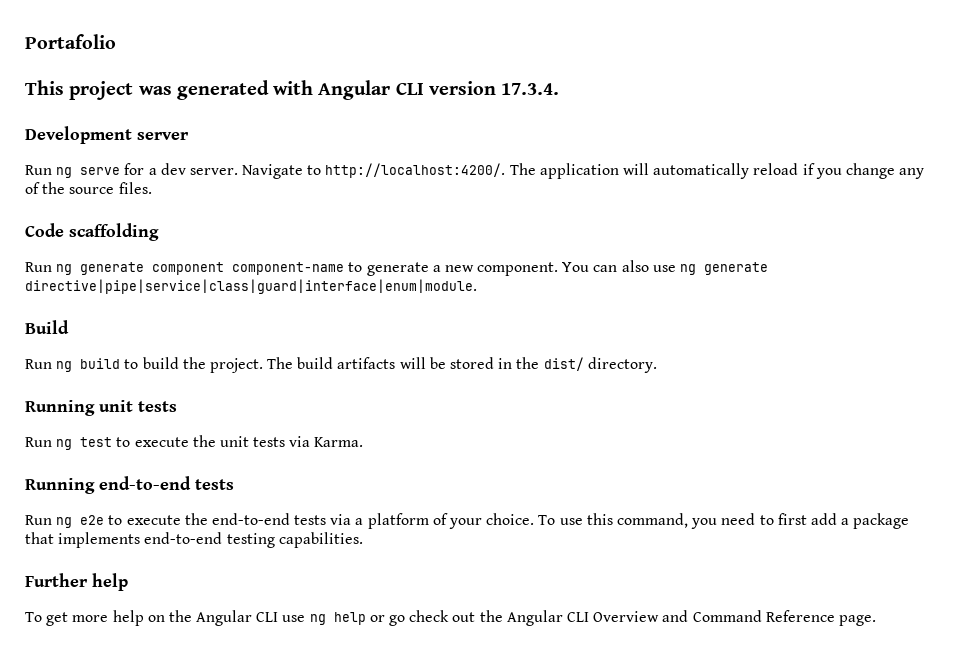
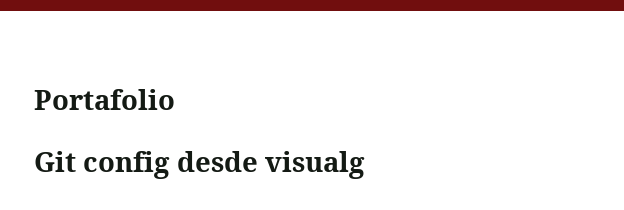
[25,80,560,100] [25,126,189,144] [25,163,925,179] [25,182,152,194] [25,223,159,241] [25,260,769,276] [25,279,477,294] [25,320,69,334] [25,357,657,373] [25,400,177,416] [25,435,364,450] [25,476,234,494] [25,513,910,529] [25,532,363,548] [25,573,128,591] [25,610,876,626] This project was generated with Angular CLI version 17.3.4. // Development server // Run ng serve for a dev server. Navigate to http://localhost:4200/. The application will automatically reload if you change any of the source files. // Code scaffolding // Run ng generate component component-name to generate a new component. You can also use ng generate directive|pipe|service|class|guard|interface|enum|module. // Build // Run ng build to build the project. The build artifacts will be stored in the dist/ directory. // Running unit tests // Run ng test to execute the unit tests via Karma. // Running end-to-end tests // Run ng e2e to execute the end-to-end tests via a platform of your choice. To use this command, you need to first add a package that implements end-to-end testing capabilities. // Further help // To get more help on the Angular CLI use ng help or go check out the Angular CLI Overview and Command Reference page. -> [34,151,366,179] Git config desde visualg

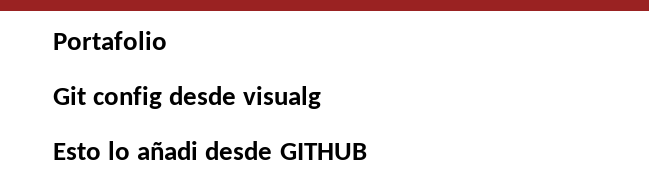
(366, 165) none -> [53,141,367,160] // Esto lo añadi desde GITHUB

